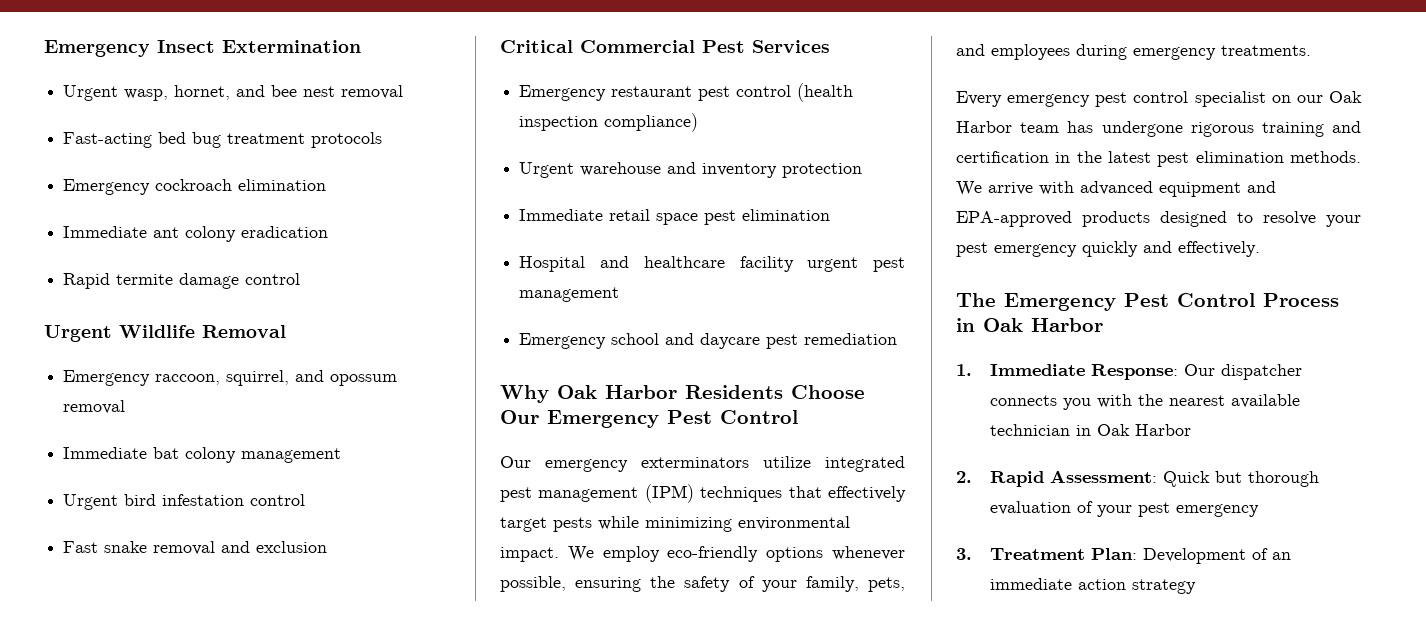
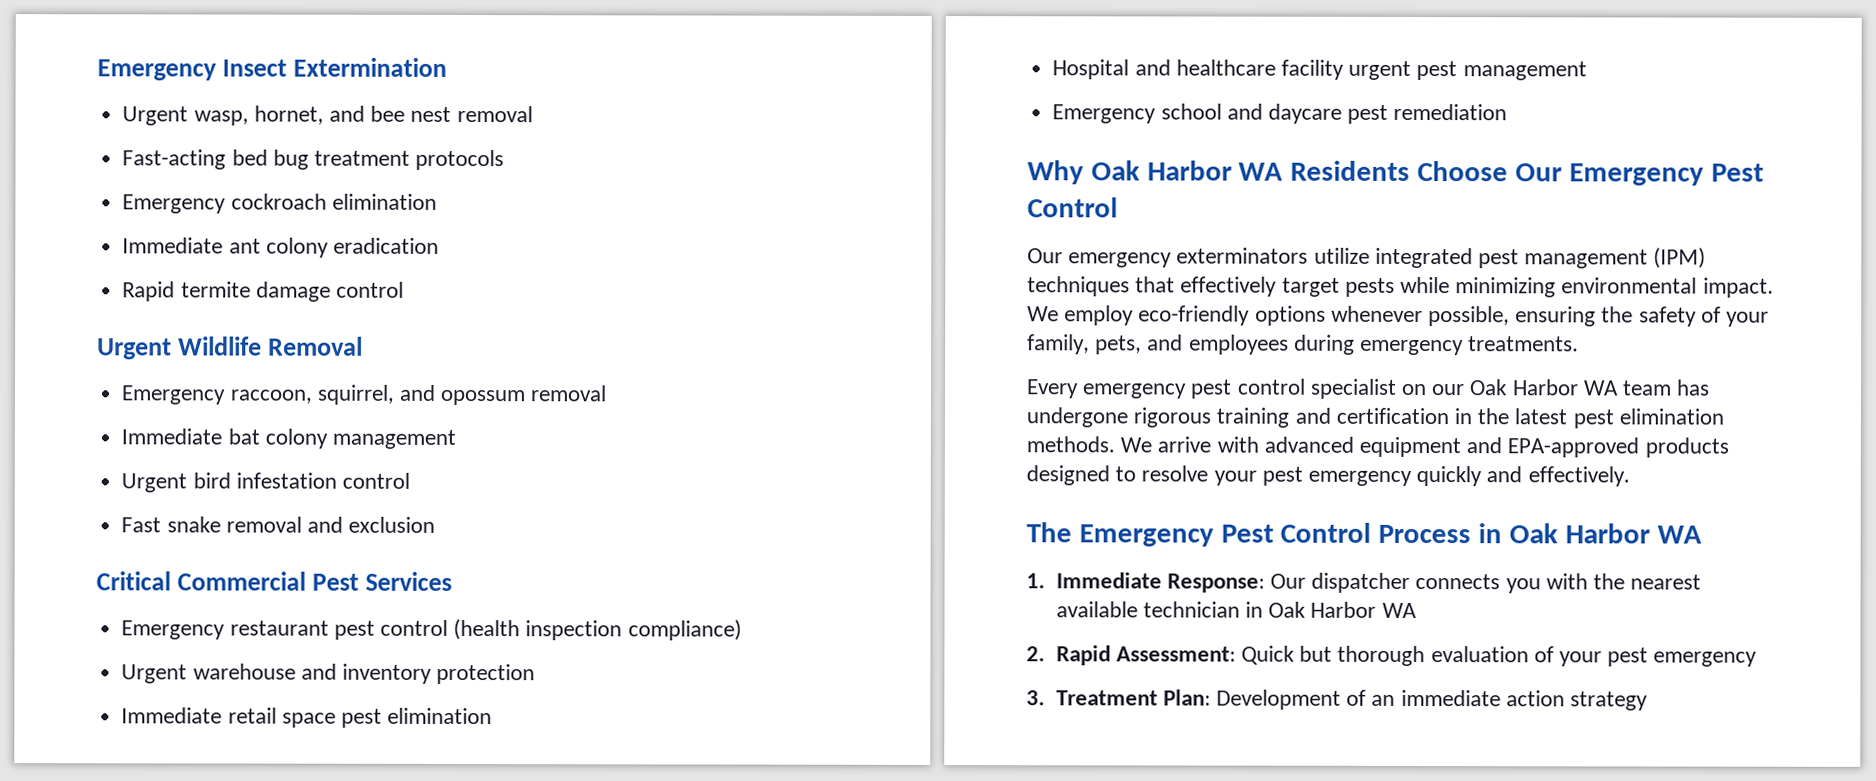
(677, 392) none -> [1238,162,1284,181] WA
(1012, 127) none -> [1582,380,1619,396] WA
(1103, 325) none -> [1656,525,1702,544] WA
(1192, 430) none -> [1381,602,1417,619] WA

